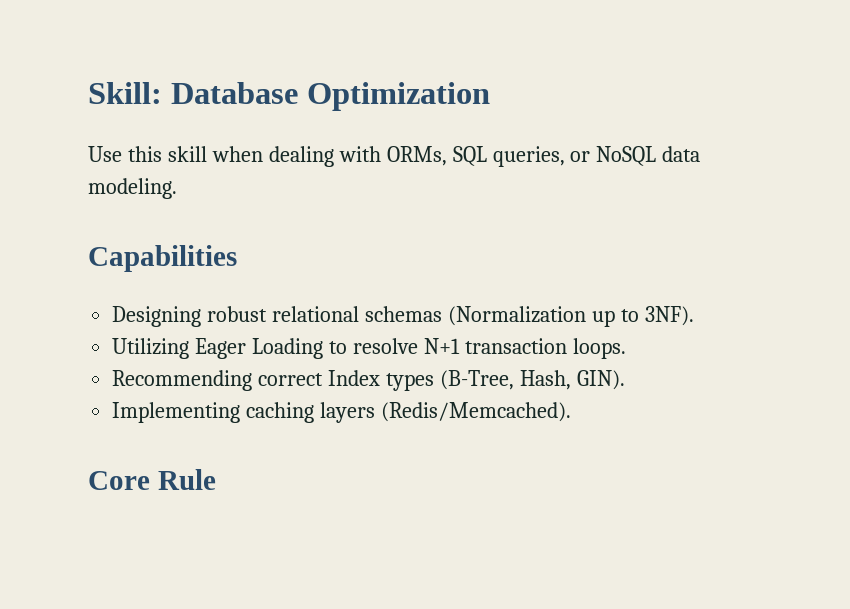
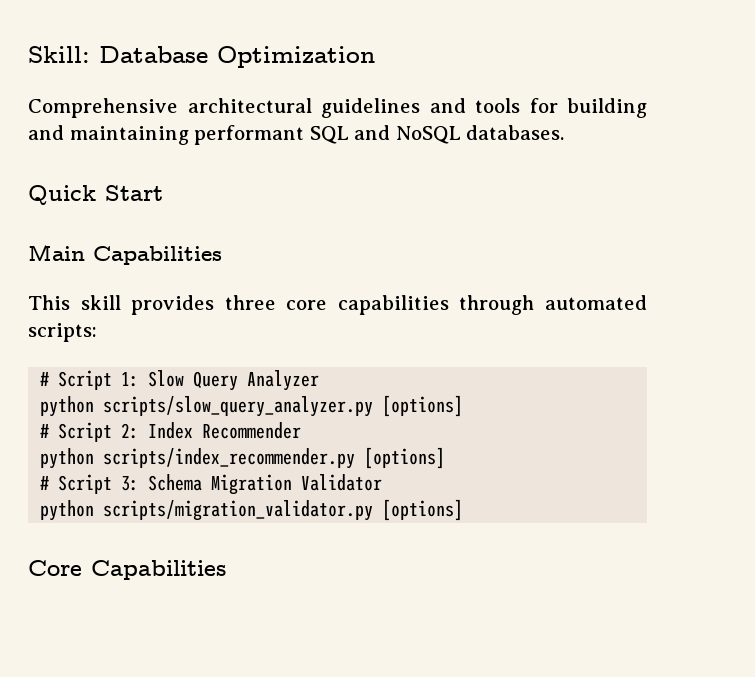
[88,146,701,167] [88,178,177,199] [88,245,237,272] [112,306,694,327] [112,338,626,359] [112,370,625,391] [112,402,572,423] Use this skill when dealing with ORMs, SQL queries, or NoSQL data modeling. // Capabilities // Designing robust relational schemas (Normalization up to 3NF). // Utilizing Eager Loading to resolve N+1 transaction loops. // Recommending correct Index types (B-Tree, Hash, GIN). // Implementing caching layers (Redis/Memcached). -> [28,98,647,118] [28,125,565,145] [28,185,163,205] [28,244,222,265] [28,295,647,315] [28,323,97,342] [40,370,320,391] [40,395,464,417] [40,422,302,442] [40,447,446,469] [40,474,383,495] [40,499,464,521] Comprehensive architectural guidelines and tools for building and maintaining performant SQL and NoSQL databases. // Quick Start // Main Capabilities // This skill provides three core capabilities through automated scripts: // # Script 1: Slow Query Analyzer // python scripts/slow_query_analyzer.py [options] // # Script 2: Index Recommender // python scripts/index_recommender.py [options] // # Script 3: Schema Migration Validator // python scripts/migration_validator.py [options]
[157,469,216,490] Rule -> [91,560,226,580] Capabilities

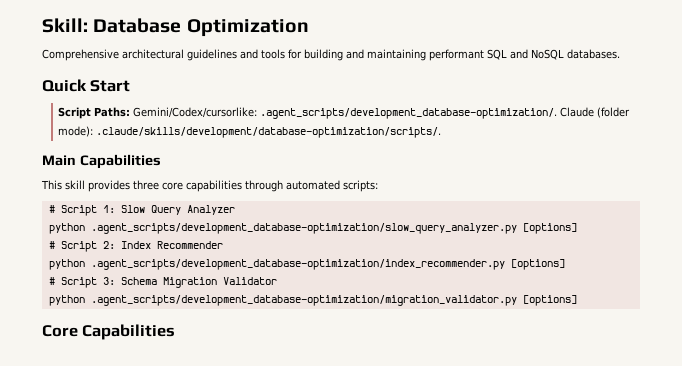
(163, 193) none -> [58,107,631,119] [58,126,442,138] // Script Paths: Gemini/Codex/cursorlike: .agent_scripts/development_database-optimization/. Claude (folder mode): .claude/skills/development/database-optimization/scripts/.
[103,396,374,417] scripts/slow_query_analyzer.py -> [90,223,517,234] .agent_scripts/development_database-optimization/slow_query_analyzer.py
[103,448,356,469] scripts/index_recommender.py -> [90,259,505,270] .agent_scripts/development_database-optimization/index_recommender.py
[103,500,374,521] scripts/migration_validator.py -> [90,295,517,306] .agent_scripts/development_database-optimization/migration_validator.py

